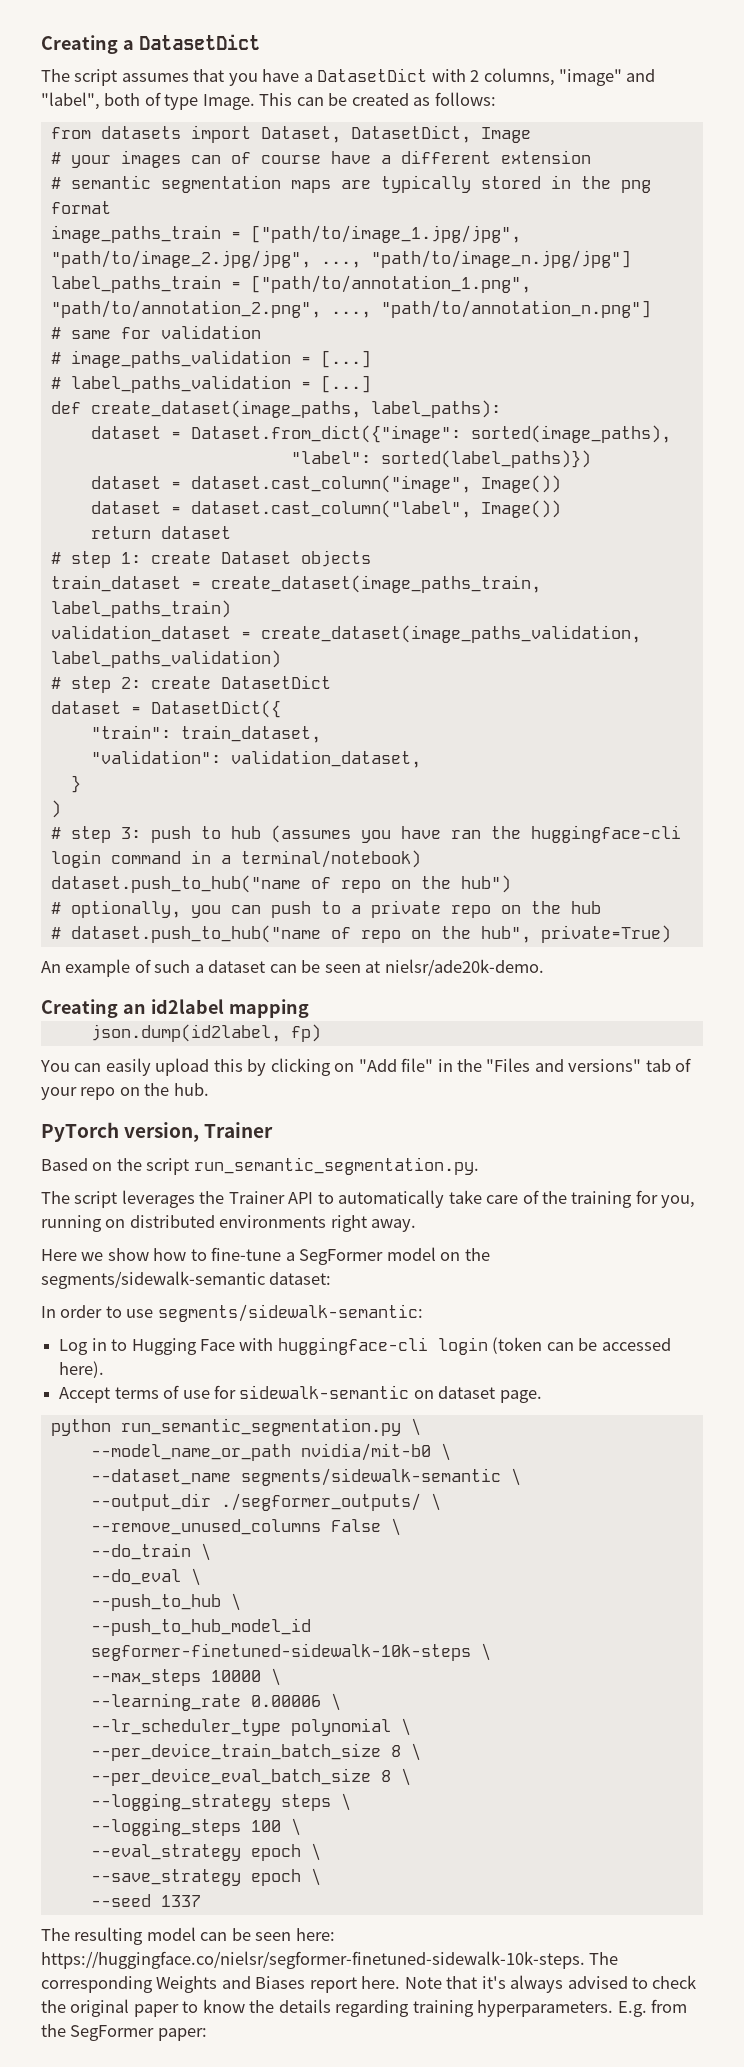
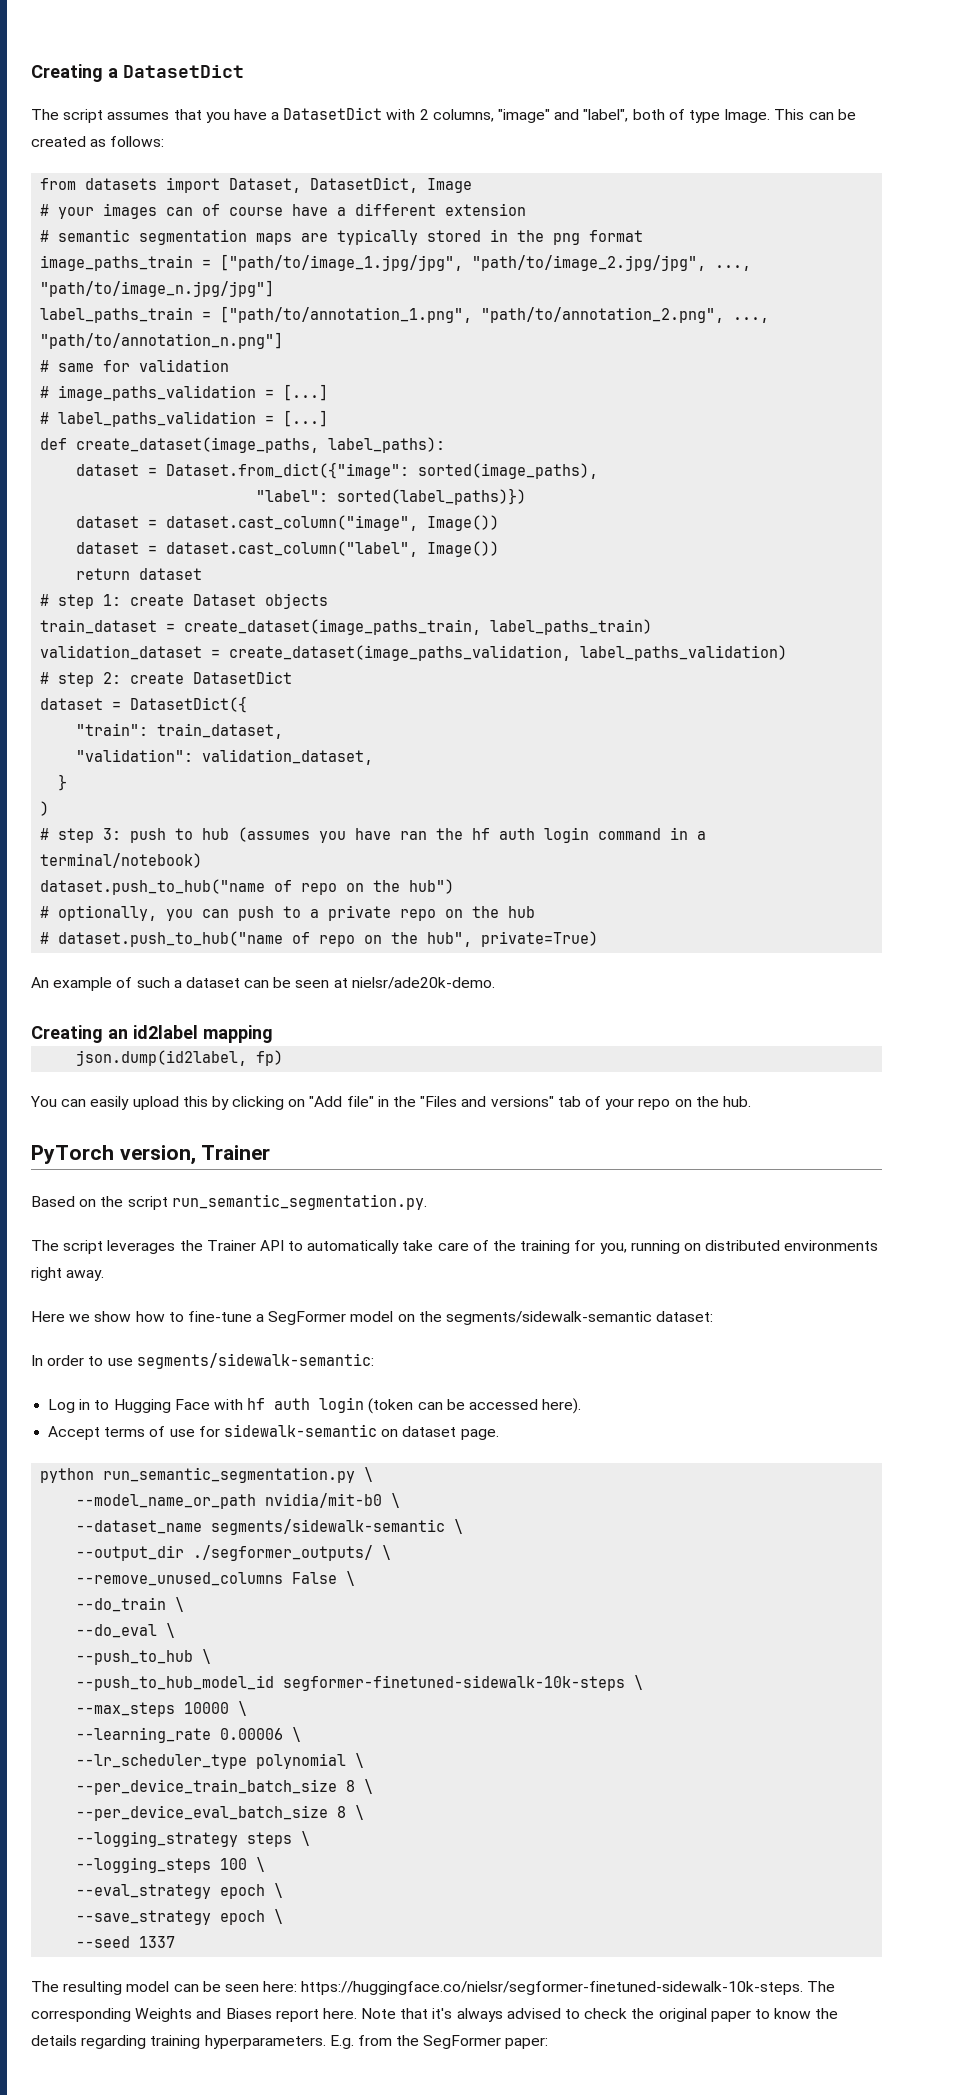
[530,825,681,843] huggingface-cli -> [472,828,536,840] hf auth
[277,1337,428,1355] huggingface-cli -> [247,1398,311,1410] hf auth

